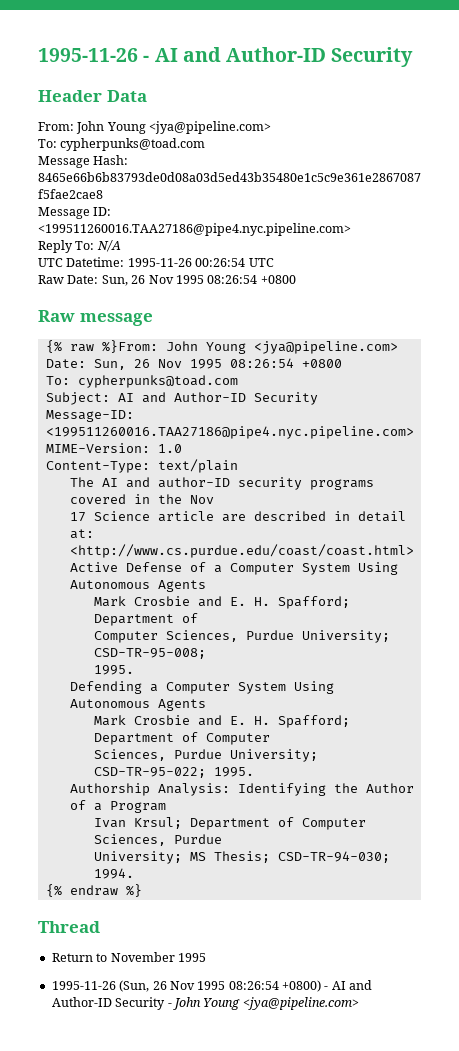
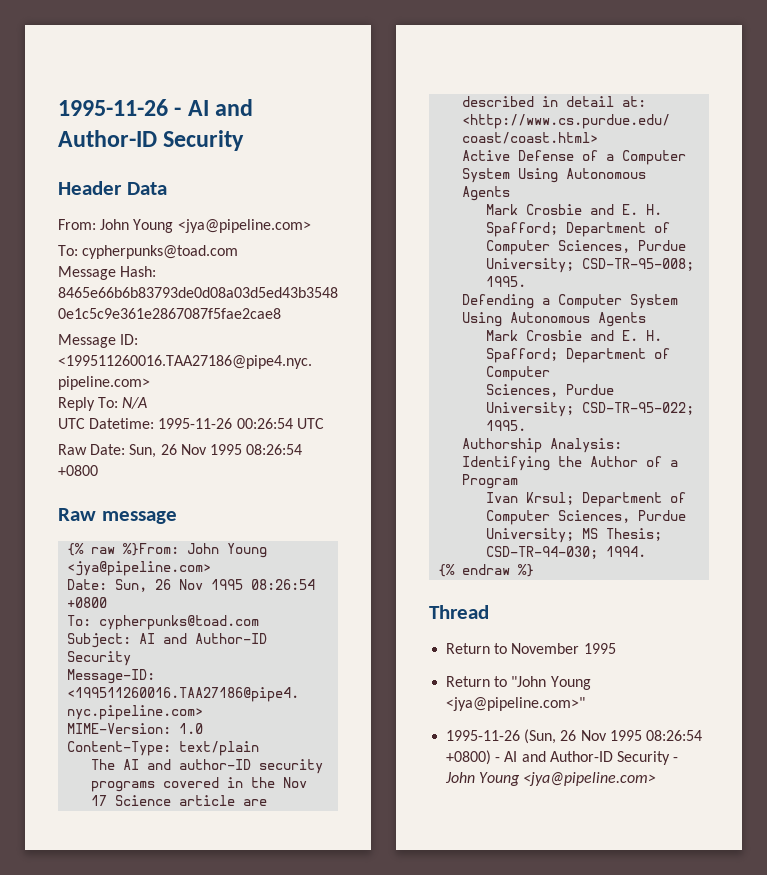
(206, 957) none -> [446,676,591,690] [446,697,586,711] // Return to "John Young <jya@pipeline.com>"

